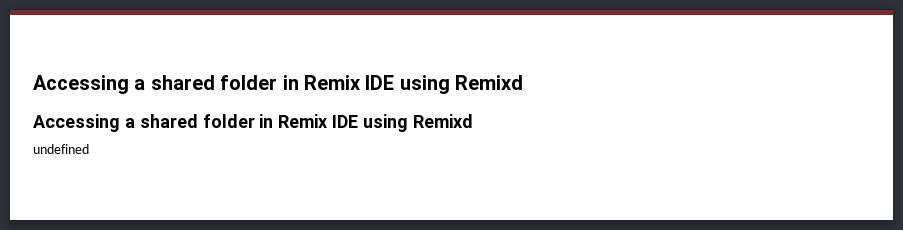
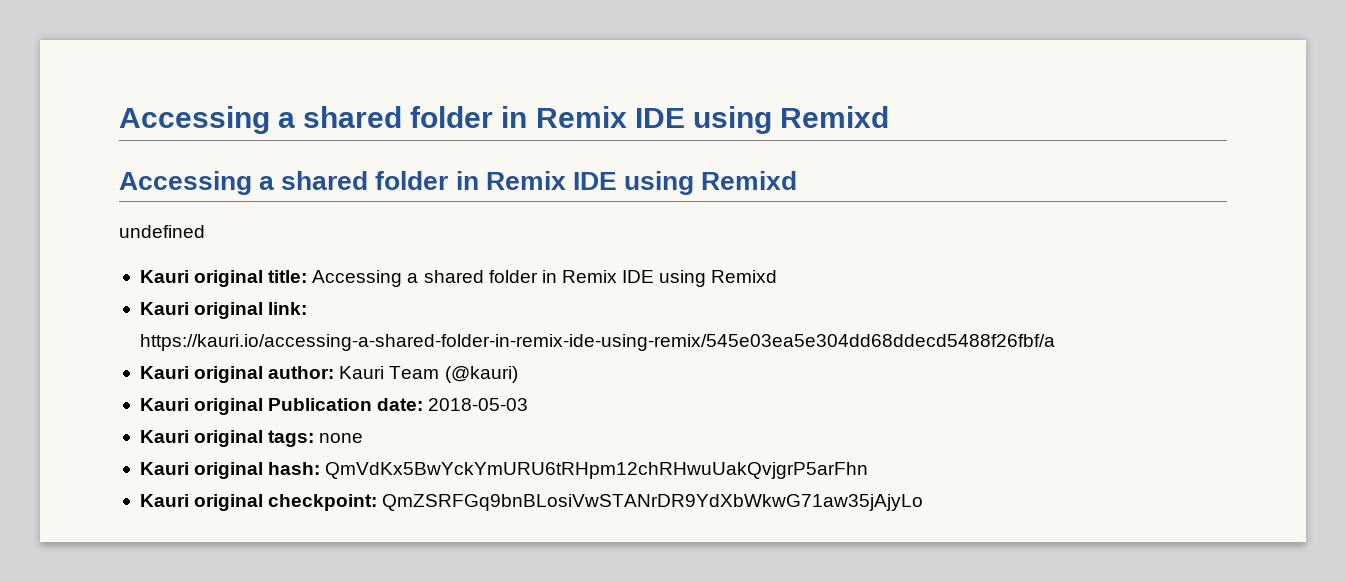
(89, 149) none -> [139,270,778,287] [139,302,308,319] [139,334,1055,351] [139,366,518,383] [139,398,529,415] [139,430,364,447] [139,462,869,479] [139,494,924,511] // Kauri original title: Accessing a shared folder in Remix IDE using Remixd // Kauri original link: https://kauri.io/accessing-a-shared-folder-in-remix-ide-using-remix/545e03ea5e304dd68ddecd5488f26fbf/a // Kauri original author: Kauri Team (@kauri) // Kauri original Publication date: 2018-05-03 // Kauri original tags: none // Kauri original hash: QmVdKx5BwYckYmURU6tRHpm12chRHwuUakQvjgrP5arFhn // Kauri original checkpoint: QmZSRFGq9bnBLosiVwSTANrDR9YdXbWkwG71aw35jAjyLo

